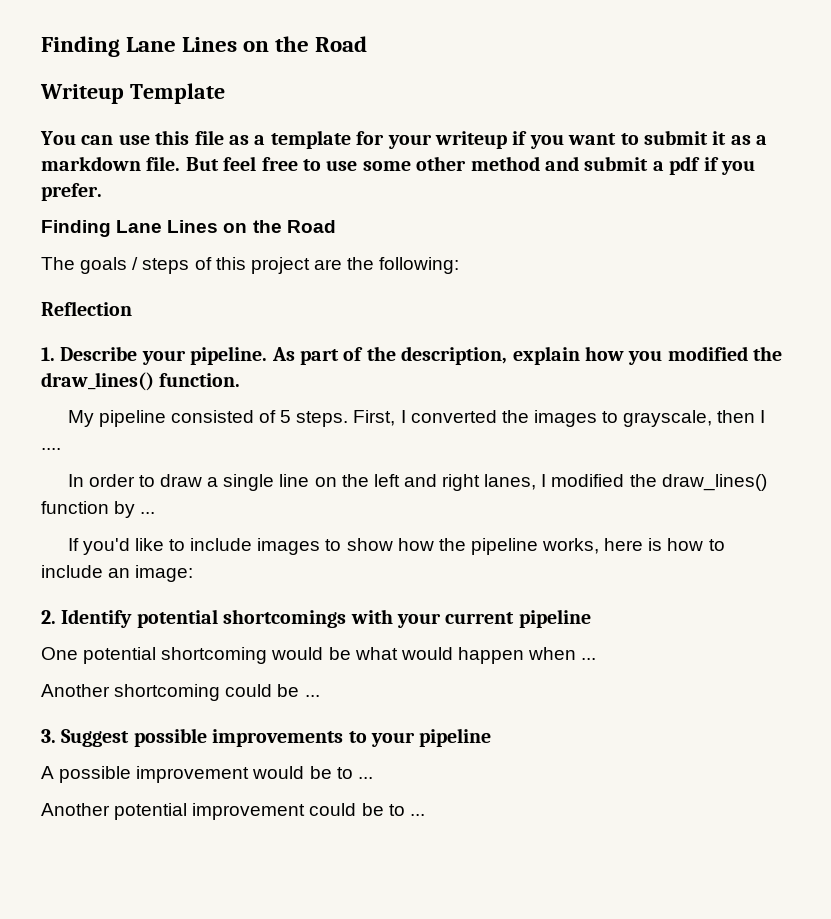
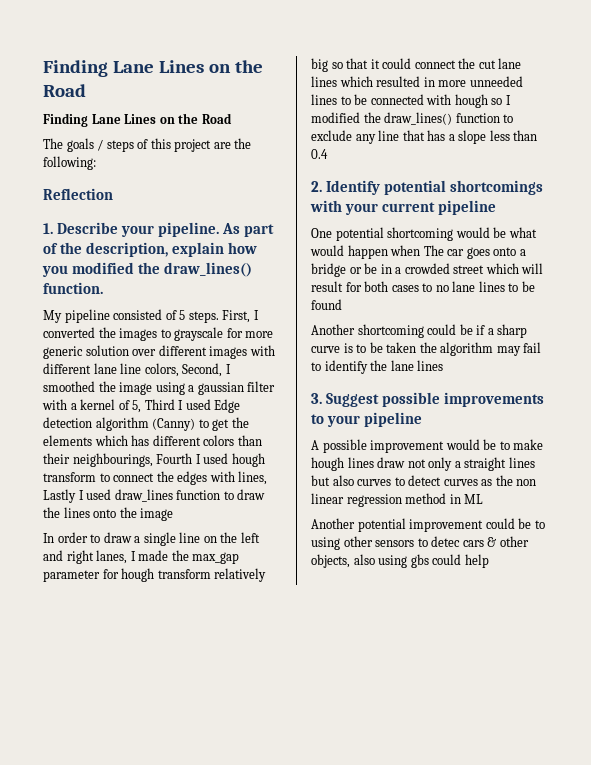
[41,36,368,57] [40,83,225,104] [40,130,768,149] [41,156,755,175] [41,183,102,201] Finding Lane Lines on the Road // Writeup Template // You can use this file as a template for your writeup if you want to submit it as a markdown file. But feel free to use some other method and submit a pdf if you prefer. -> [43,60,263,77] [43,84,86,97] Finding Lane Lines on the Road
[623,410,766,427] [41,448,61,450] grayscale, then I .... -> [174,327,274,341] [43,345,275,359] [43,363,231,377] [43,381,276,395] [42,399,241,413] [43,417,249,431] [43,435,262,446] [43,453,265,467] [43,471,268,485] [43,489,266,503] [43,507,174,521] grayscale for more generic solution over different images with different lane line colors, Second, I smoothed the image using a gaussian filter with a kernel of 5, Third I used Edge detection algorithm (Canny) to get the elements which has different colors than their neighbourings, Fourth I used hough transform to connect the edges with lines, Lastly I used draw_lines function to draw the lines onto the image
[551,474,767,491] [41,501,156,518] [67,538,725,555] [41,565,194,582] modified the draw_lines() function by ... // If you'd like to include images to show how the pipeline works, here is how to include an image: -> [138,550,240,564] [43,568,267,582] [311,58,522,72] [311,76,523,87] [311,94,511,108] [311,112,514,125] [311,130,538,144] [311,149,328,159] made the max_gap parameter for hough transform relatively big so that it could connect the cut lane lines which resulted in more unneeded lines to be connected with hough so I modified the draw_lines() function to exclude any line that has a slope less than 0.4
[581,658,597,660] [41,684,320,701] ... // Another shortcoming could be ... -> [423,245,526,259] [311,263,544,277] [311,281,535,292] [311,299,342,310] [311,324,528,338] [311,342,542,356] [311,360,444,374] The car goes onto a bridge or be in a crowded street which will result for both cases to no lane lines to be found // Another shortcoming could be if a sharp curve is to be taken the algorithm may fail to identify the lane lines
[357,777,373,779] ... -> [513,439,544,450] [311,457,535,471] [311,475,537,486] [311,493,484,507] make hough lines draw not only a straight lines but also curves to detect curves as the non linear regression method in ML
[409,814,425,816] ... -> [311,536,529,550] [311,554,489,568] using other sensors to detec cars & other objects, also using gbs could help

